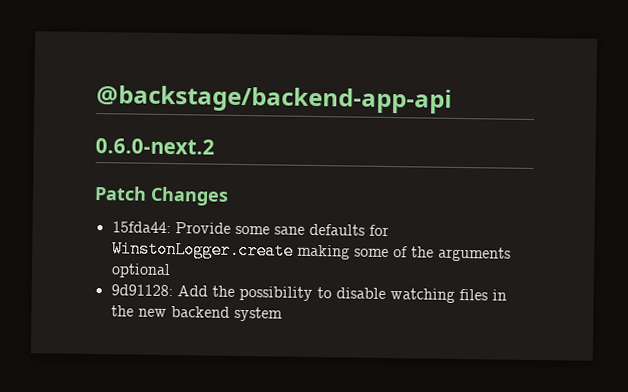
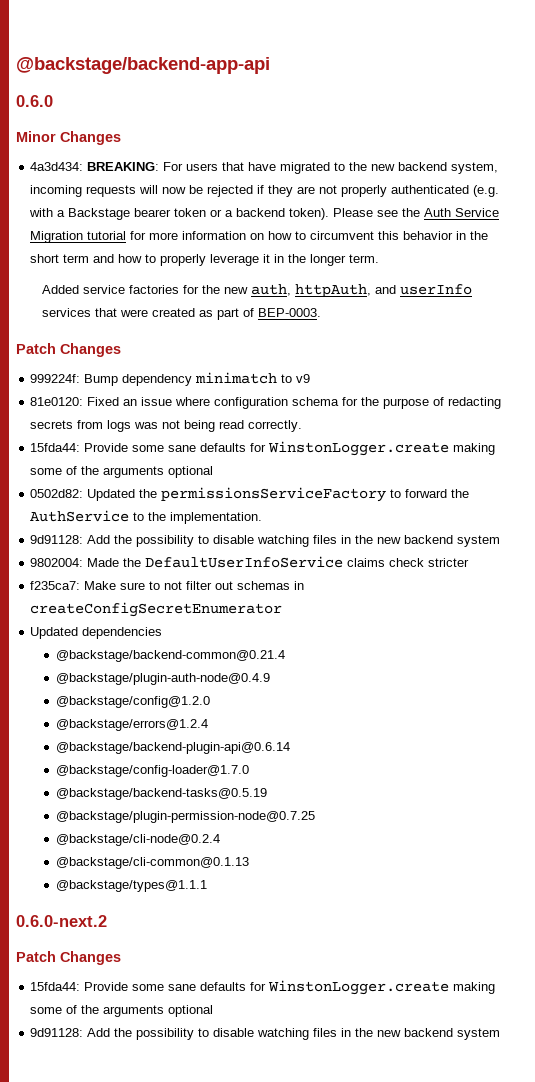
(452, 99) none -> [16,95,53,107] [16,131,121,145] [30,162,499,174] [30,185,500,197] [29,208,500,220] [30,231,489,243] [30,254,380,266] [41,284,472,297] [41,308,321,320] [16,343,121,357] [30,372,311,386] [30,397,502,409] [30,420,303,432] [30,441,496,456] [30,466,214,478] [30,487,470,502] [30,510,263,524] [30,535,501,547] [30,556,470,568] [30,581,305,590] [30,602,283,617] [30,627,163,639] [55,650,285,662] [55,673,270,685] [55,696,210,708] [55,719,208,731] [55,742,290,754] [55,765,249,777] [55,788,267,800] [55,811,315,823] [55,834,220,846] [55,857,249,869] [55,880,207,892] // 0.6.0 // Minor Changes // 4a3d434: BREAKING: For users that have migrated to the new backend system, incoming requests will now be rejected if they are not properly authenticated (e.g. with a Backstage bearer token or a backend token). Please see the Auth Service Migration tutorial for more information on how to circumvent this behavior in the short term and how to properly leverage it in the longer term. // Added service factories for the new auth, httpAuth, and userInfo services that were created as part of BEP-0003. // Patch Changes // 999224f: Bump dependency minimatch to v9 // 81e0120: Fixed an issue where configuration schema for the purpose of redacting secrets from logs was not being read correctly. // 15fda44: Provide some sane defaults for WinstonLogger.create making some of the arguments optional // 0502d82: Updated the permissionsServiceFactory to forward the AuthService to the implementation. // 9d91128: Add the possibility to disable watching files in the new backend system // 9802004: Made the DefaultUserInfoService claims check stricter // f235ca7: Make sure to not filter out schemas in createConfigSecretEnumerator // Updated dependencies // @backstage/backend-common@0.21.4 // @backstage/plugin-auth-node@0.4.9 // @backstage/config@1.2.0 // @backstage/errors@1.2.4 // @backstage/backend-plugin-api@0.6.14 // @backstage/config-loader@1.7.0 // @backstage/backend-tasks@0.5.19 // @backstage/plugin-permission-node@0.7.25 // @backstage/cli-node@0.2.4 // @backstage/cli-common@0.1.13 // @backstage/types@1.1.1

